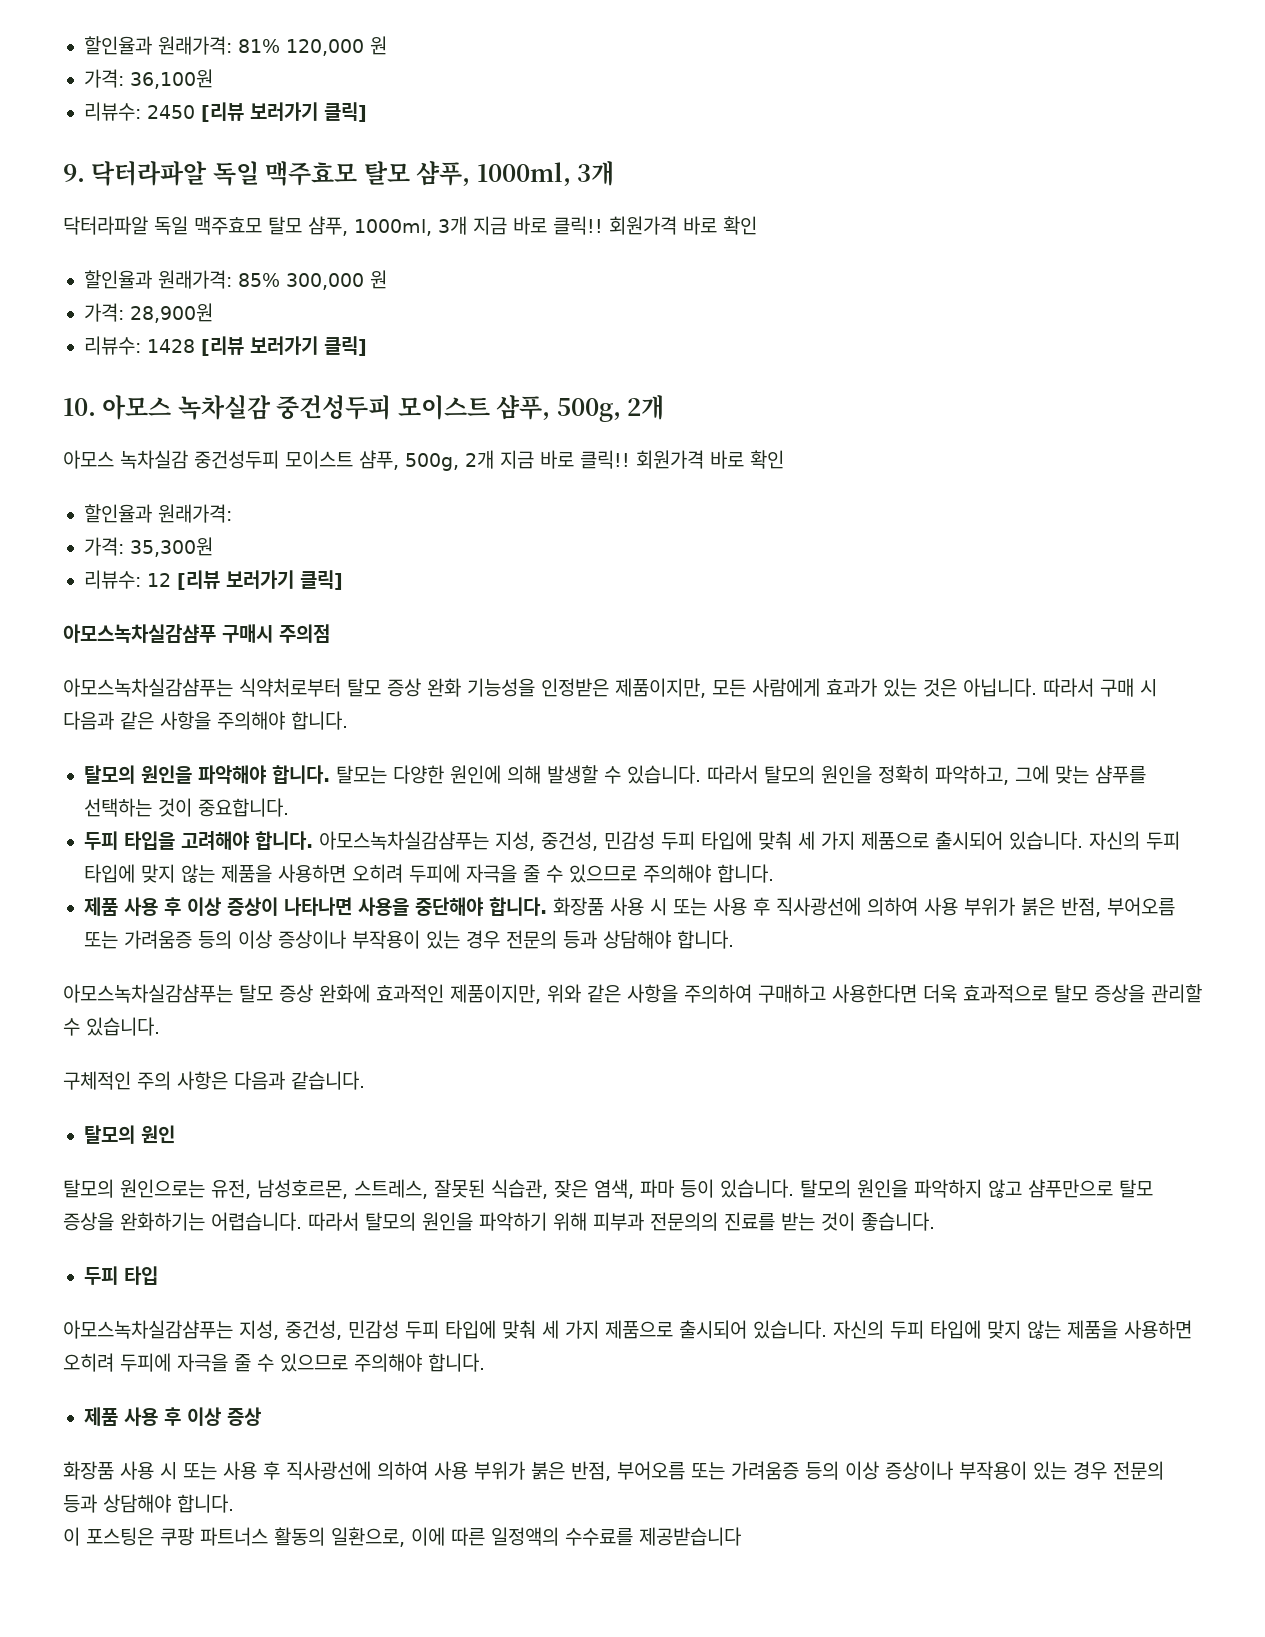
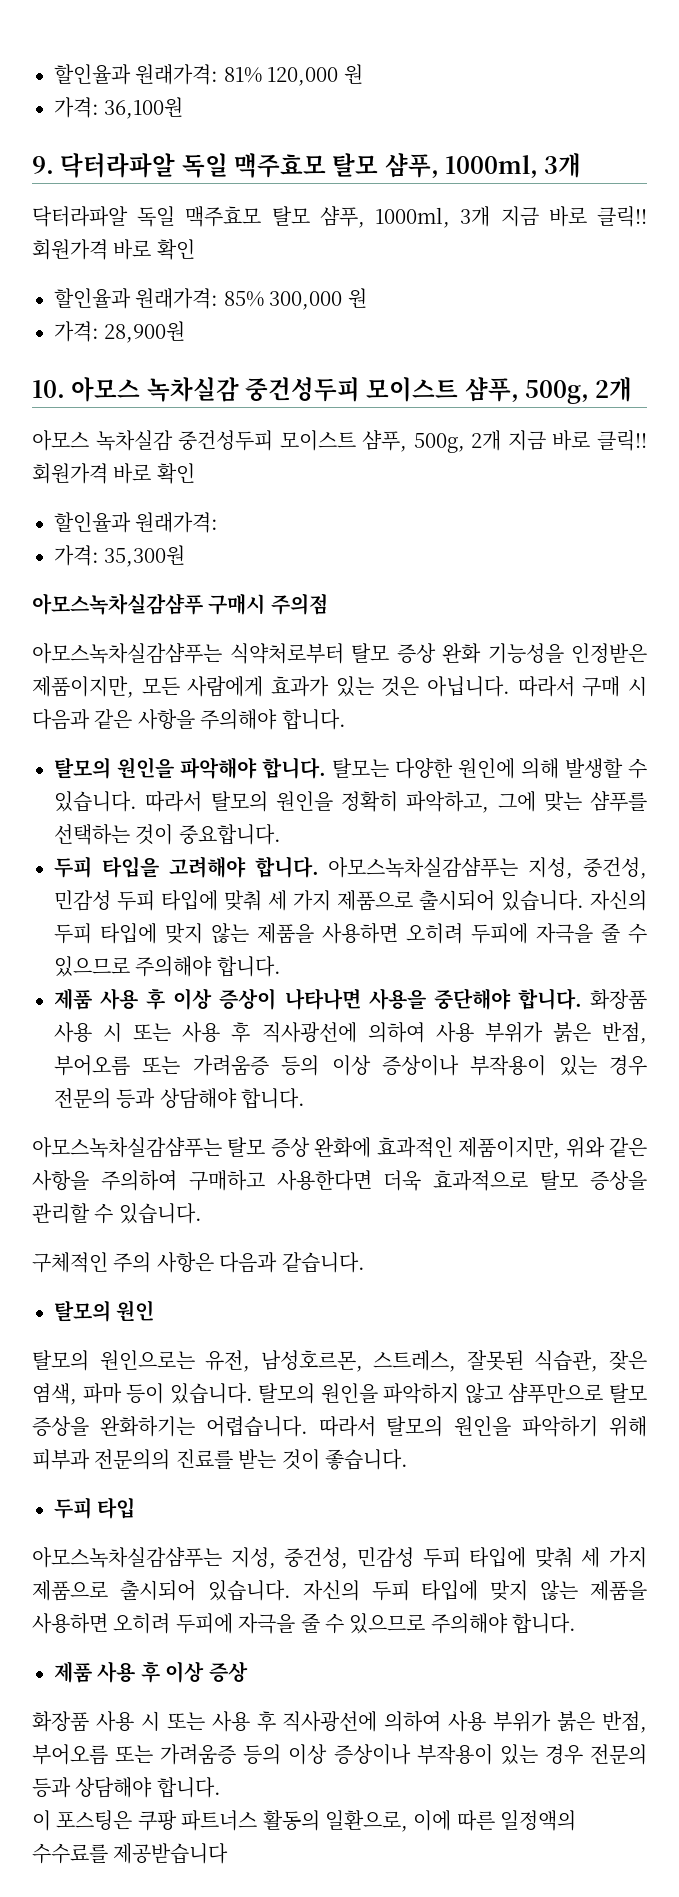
[83,102,367,122] // 리뷰수: 2450 [리뷰 보러가기 클릭] -> (184, 108) none
[83,336,367,356] // 리뷰수: 1428 [리뷰 보러가기 클릭] -> (186, 332) none
[83,570,343,590] // 리뷰수: 12 [리뷰 보러가기 클릭] -> (186, 556) none

